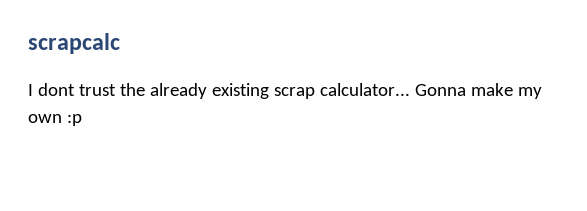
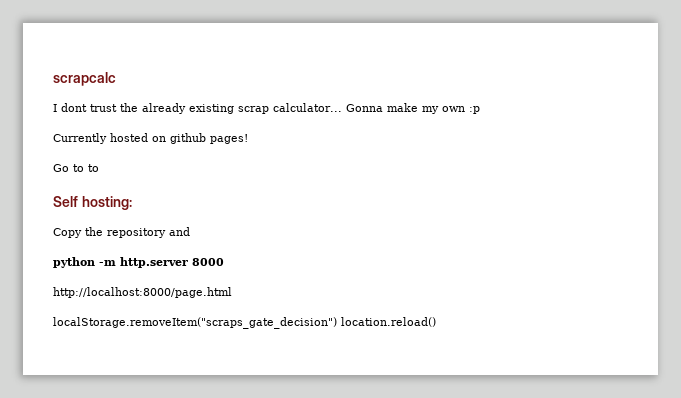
(82, 120) none -> [53,133,248,144] [53,164,99,172] [53,196,132,210] [53,227,190,238] [53,257,224,268] [53,287,232,298] [53,317,436,329] // Currently hosted on github pages! // Go to to // Self hosting: // Copy the repository and // python -m http.server 8000 // http://localhost:8000/page.html // localStorage.removeItem("scraps_gate_decision") location.reload()

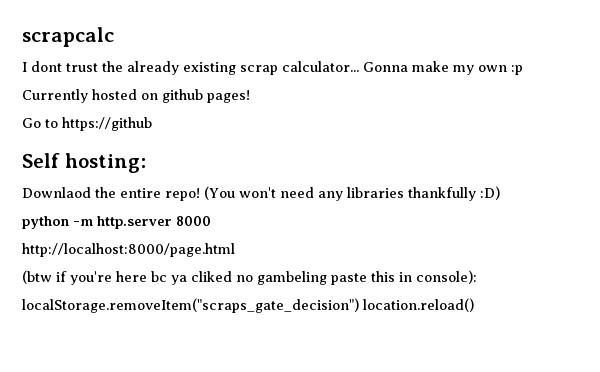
[88,164,99,172] to -> [62,117,152,131] https://github
[53,227,190,238] Copy the repository and -> [22,186,500,201] Downlaod the entire repo! (You won't need any libraries thankfully :D)
(232, 292) none -> [22,270,477,285] // (btw if you're here bc ya cliked no gambeling paste this in console):

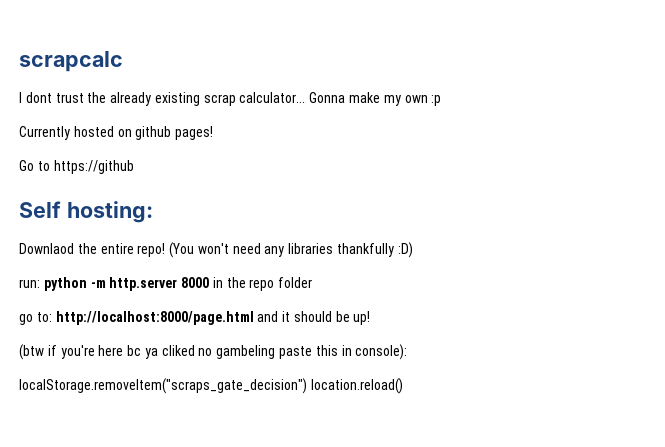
(500, 193) none -> [19,279,40,288] run:
[22,243,235,257] // http://localhost:8000/page.html -> [212,277,313,291] [19,311,371,325] in the repo folder // go to: http://localhost:8000/page.html and it should be up!

